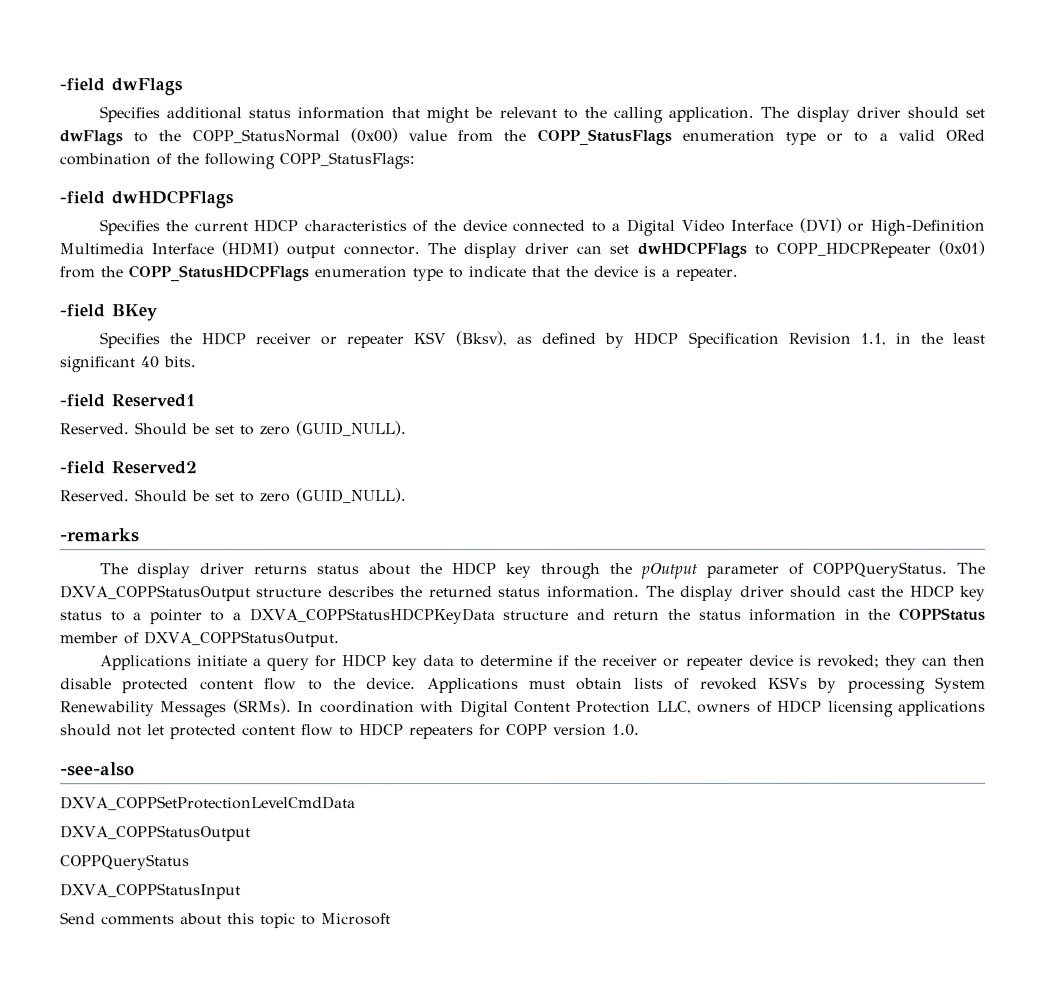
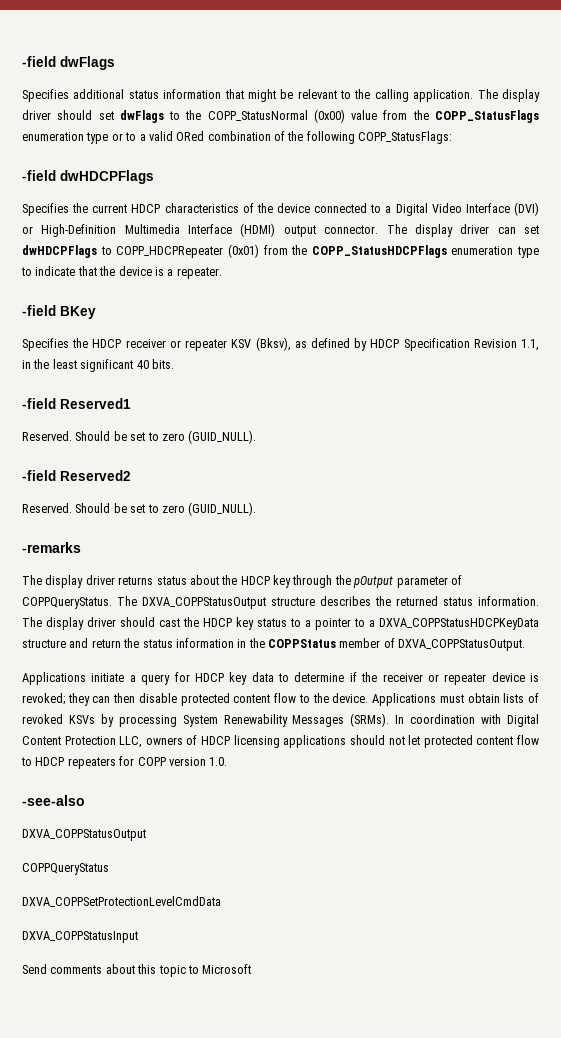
[60,796,356,811] // DXVA_COPPSetProtectionLevelCmdData -> (85, 800) none
(190, 862) none -> [22,896,221,907] // DXVA_COPPSetProtectionLevelCmdData

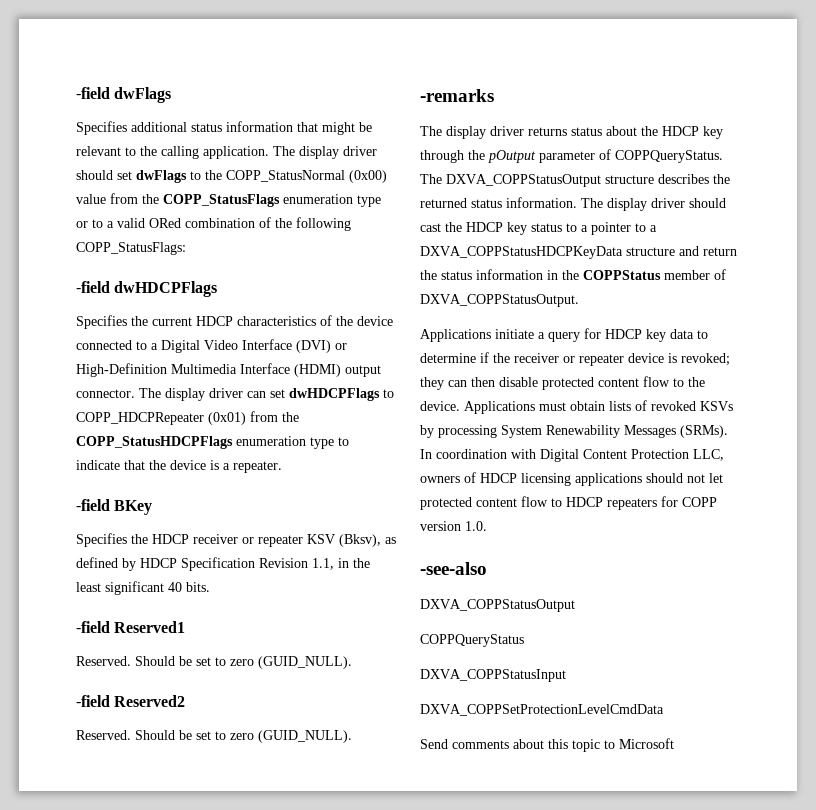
(109, 869) none -> [420,669,566,682] // DXVA_COPPStatusInput
[22,931,138,943] // DXVA_COPPStatusInput -> (664, 710) none

